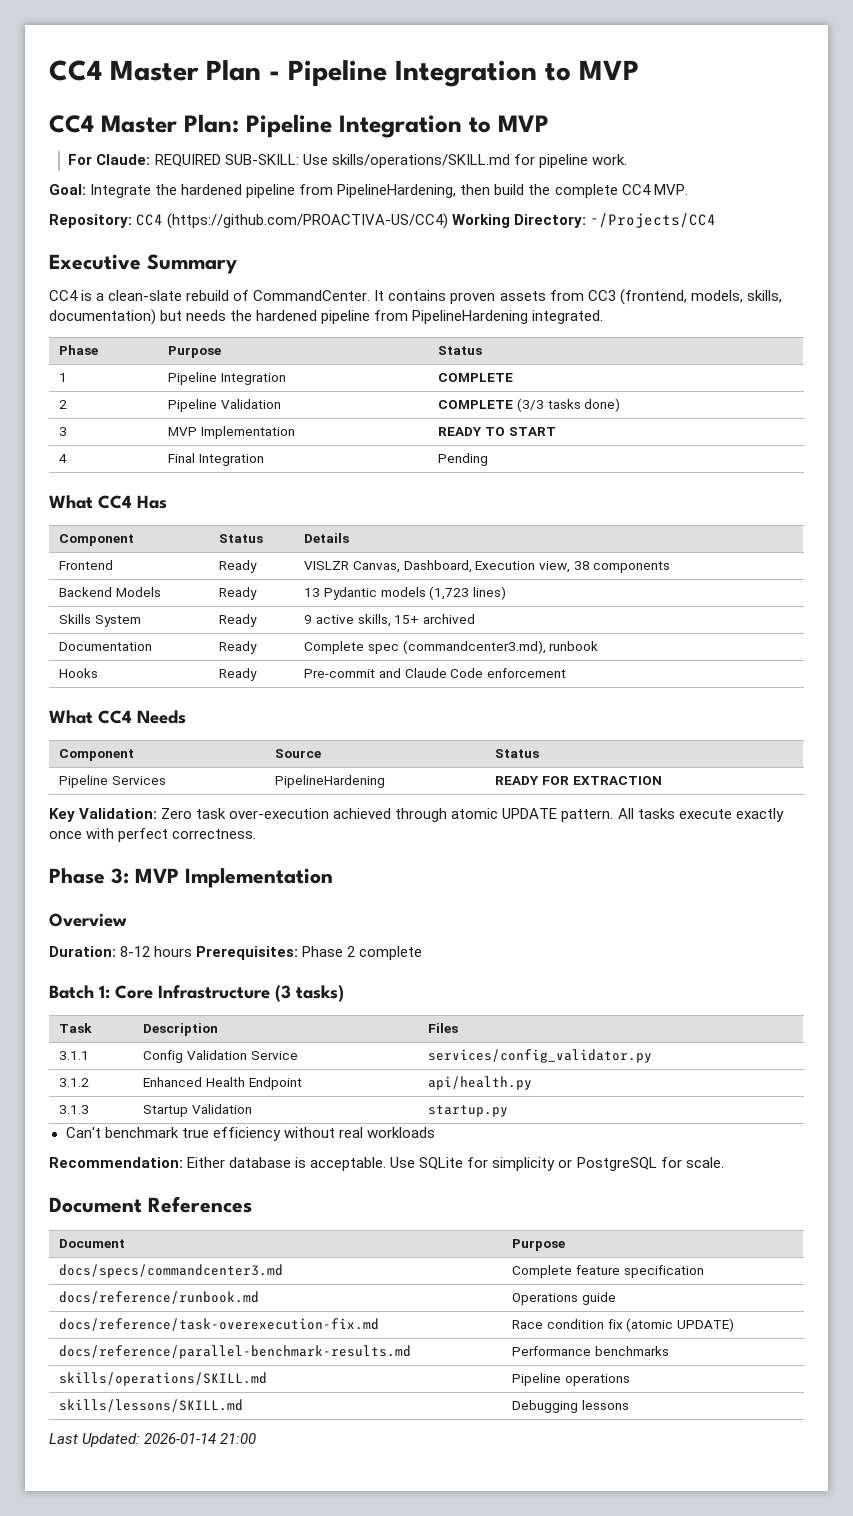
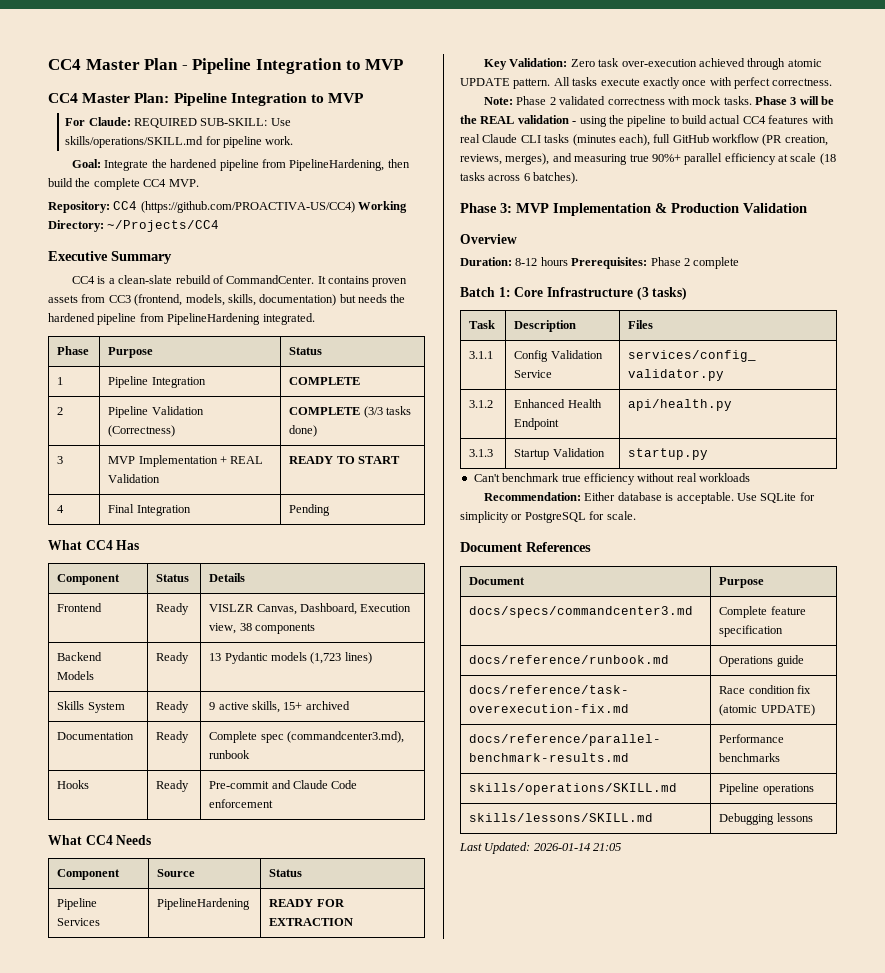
(282, 404) none -> [108,425,176,437] (Correctness)
(296, 432) none -> [219,456,264,464] [108,474,161,483] + REAL Validation
(257, 834) none -> [484,96,835,105] [460,115,834,127] [460,134,828,146] [460,153,836,165] [460,172,579,184] // Note: Phase 2 validated correctness with mock tasks. Phase 3 will be the REAL validation - using the pipeline to build actual CC4 features with real Claude CLI tasks (minutes each), full GitHub workflow (PR creation, reviews, merges), and measuring true 90%+ parallel efficiency at scale (18 tasks across 6 batches).
(333, 878) none -> [655,203,807,213] & Production Validation
[220,1433,257,1444] 21:00 -> [593,843,622,851] 21:05

